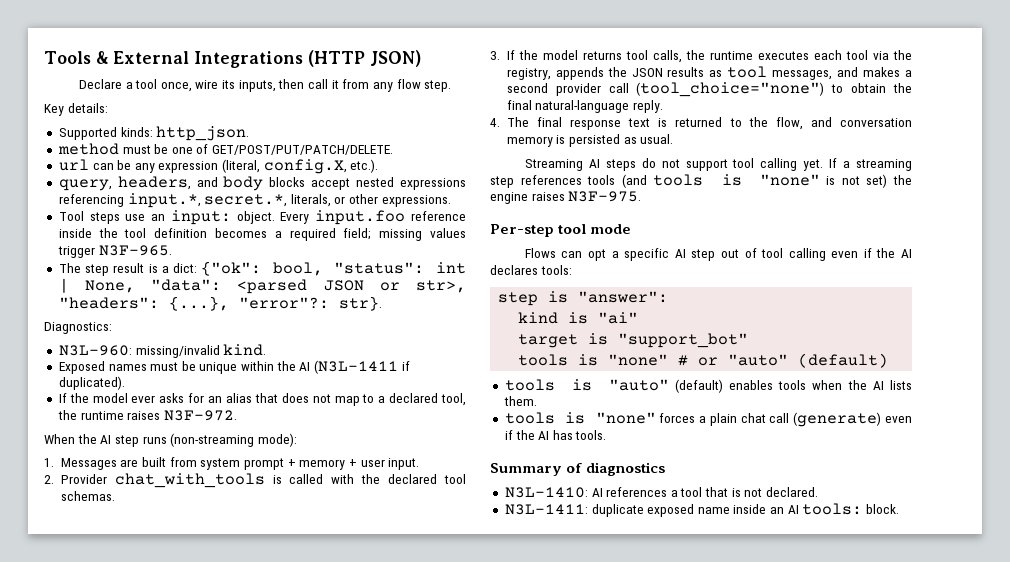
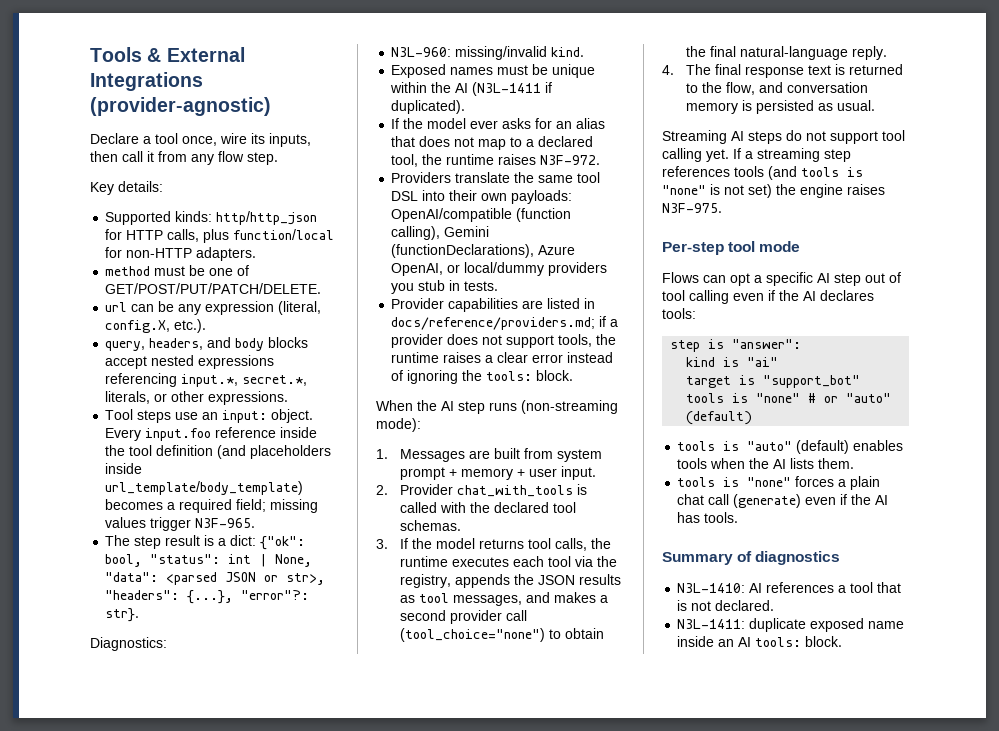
[307,50,421,67] (HTTP JSON) -> [90,97,271,116] (provider-agnostic)
[156,126,250,141] http_json. -> [216,211,318,225] [105,229,335,243] [105,247,257,261] http/http_json for HTTP calls, plus function/local for non-HTTP adapters.
(208, 233) none -> [217,445,332,459] [105,463,143,474] [105,481,304,495] (and placeholders inside url_template/body_template)
(237, 415) none -> [391,172,601,183] [391,190,573,204] [391,208,572,222] [391,226,490,240] [391,244,576,258] [391,262,608,276] [391,280,499,294] [391,298,596,312] [391,316,619,330] [391,334,617,348] [391,352,614,363] [391,370,574,384] // Providers translate the same tool DSL into their own payloads: OpenAI/compatible (function calling), Gemini (functionDeclarations), Azure OpenAI, or local/dummy providers you stub in tests. // Provider capabilities are listed in docs/reference/providers.md; if a provider does not support tools, the runtime raises a clear error instead of ignoring the tools: block.

